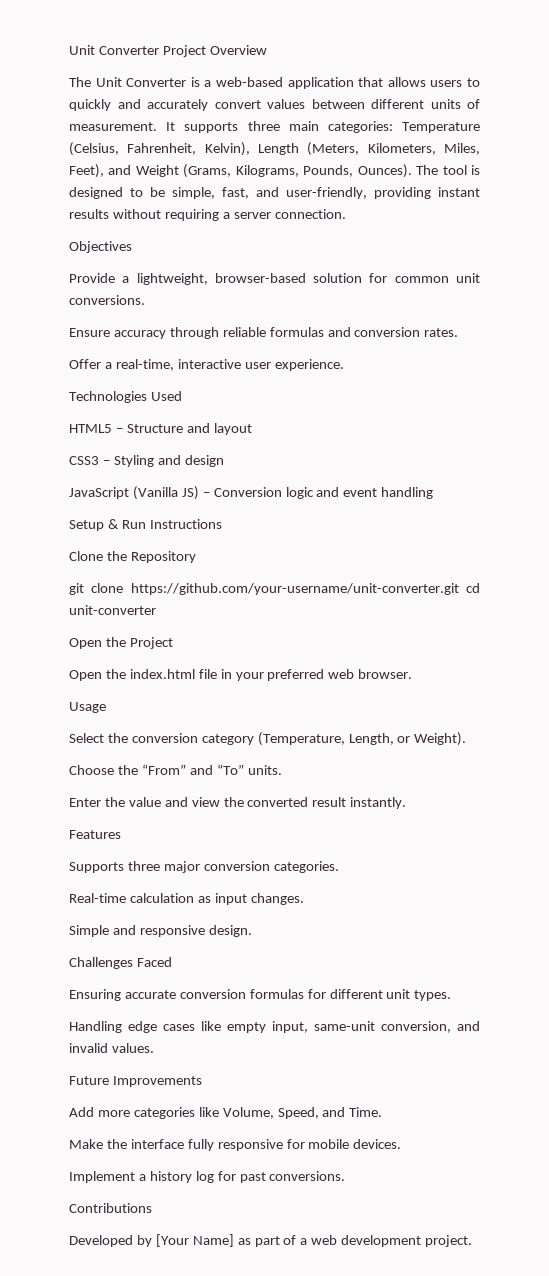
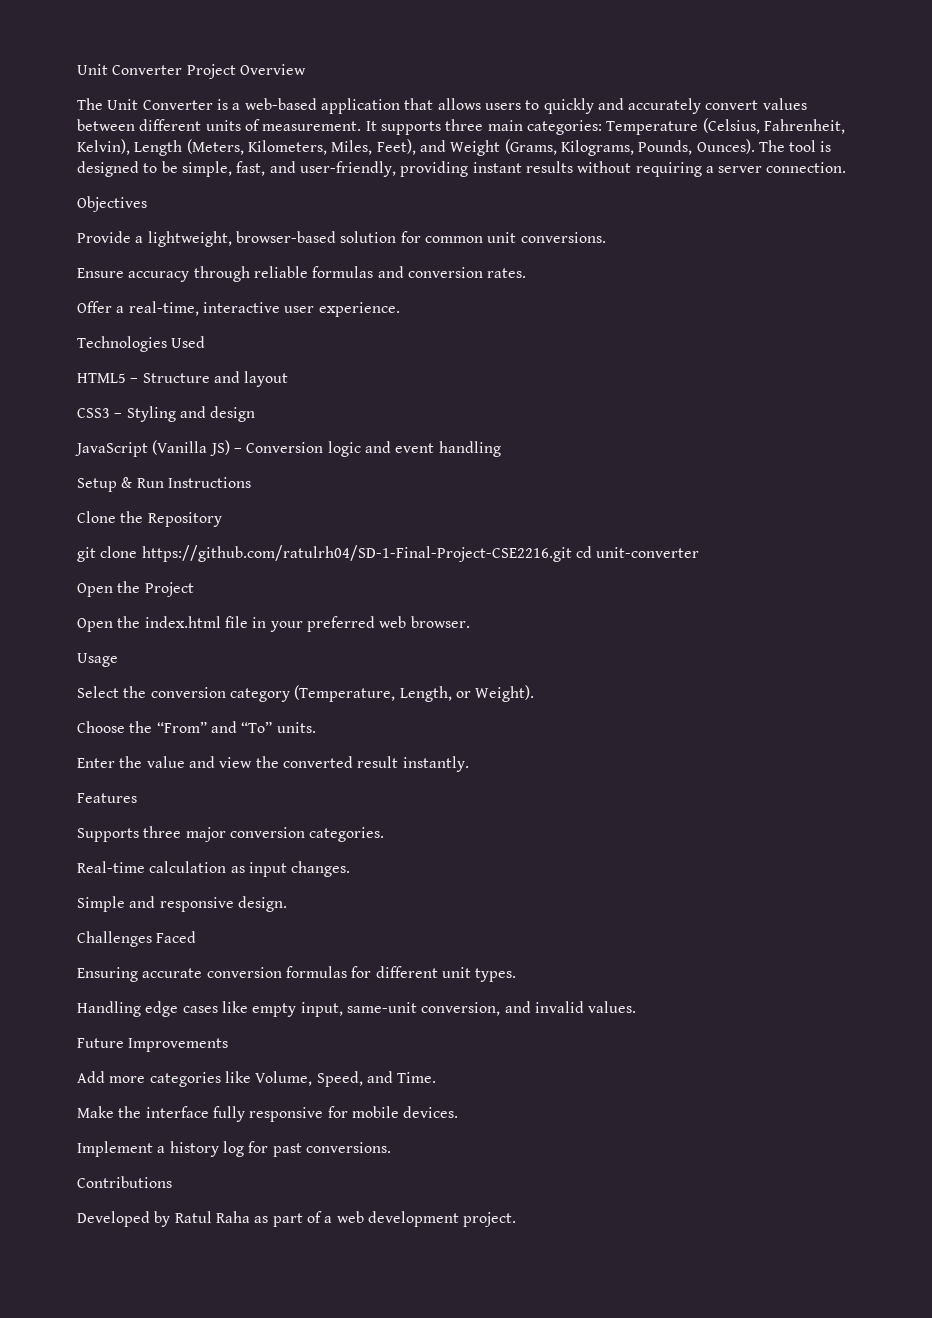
[130,583,459,595] https://github.com/your-username/unit-converter.git -> [141,545,572,562] https://github.com/ratulrh04/SD-1-Final-Project-CSE2216.git
[155,1234,234,1247] [Your Name] -> [174,1211,250,1223] Ratul Raha

